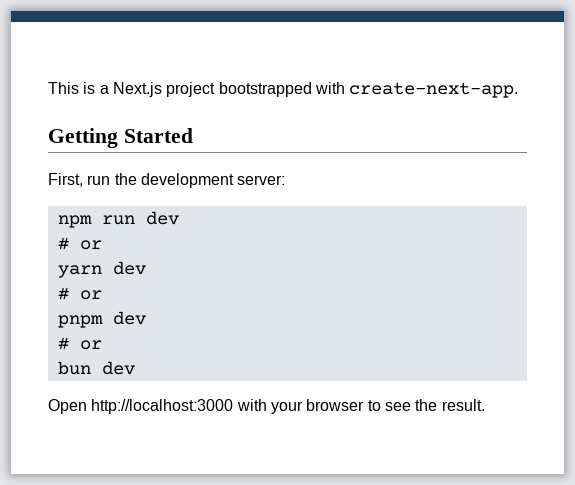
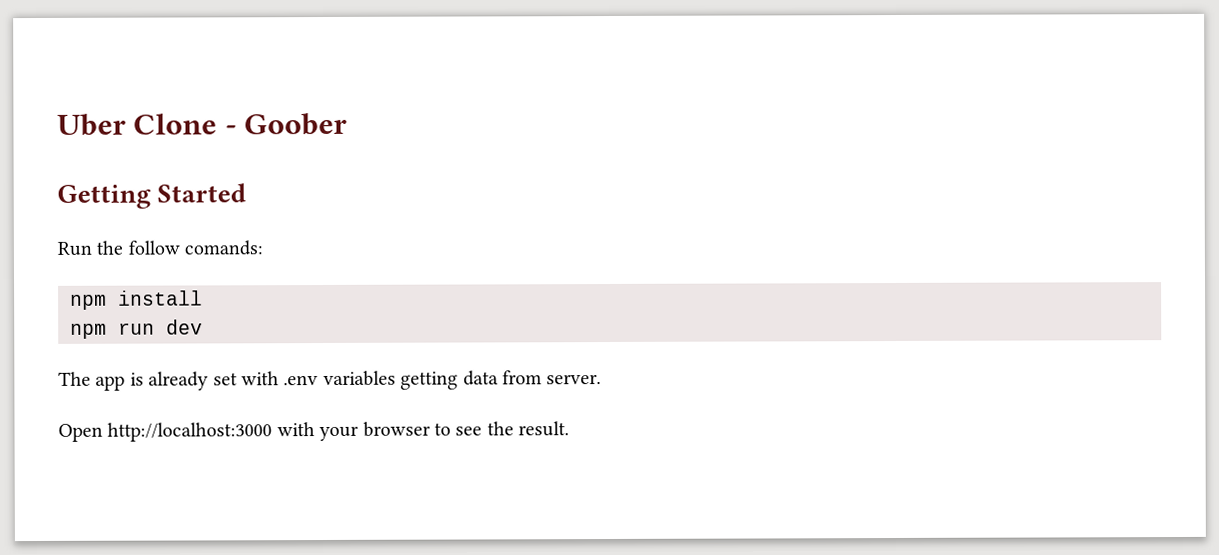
[48,82,519,98] [48,128,193,148] [48,173,286,188] [57,211,179,228] [57,237,102,250] [57,261,146,278] [57,287,102,300] [57,311,146,328] [57,337,102,350] [57,361,135,375] This is a Next.js project bootstrapped with create-next-app. // Getting Started // First, run the development server: // npm run dev // # or // yarn dev // # or // pnpm dev // # or // bun dev -> [57,112,348,136] [57,183,247,209] [57,240,264,256] [70,290,203,310] [70,319,203,339] [58,370,602,391] Uber Clone - Goober // Getting Started // Run the follow comands: // npm install // npm run dev // The app is already set with .env variables getting data from server.

